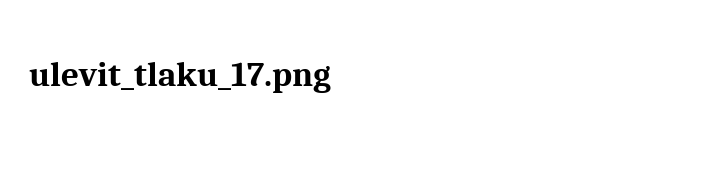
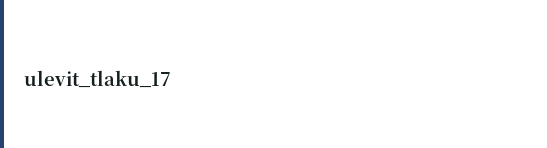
[29,61,331,93] ulevit_tlaku_17.png -> [24,70,171,88] ulevit_tlaku_17

